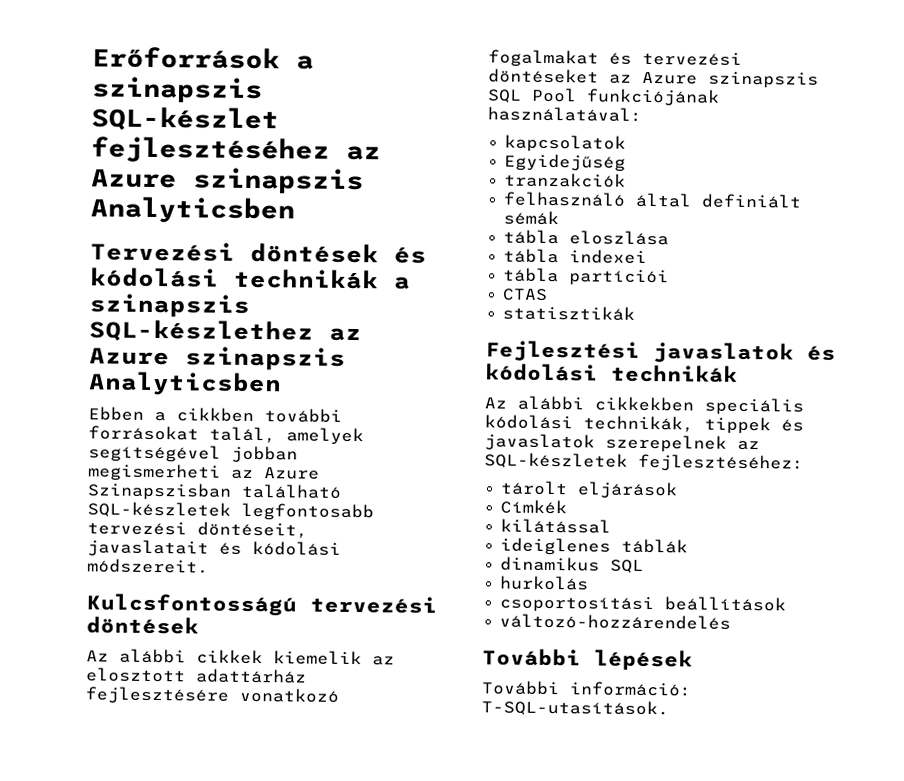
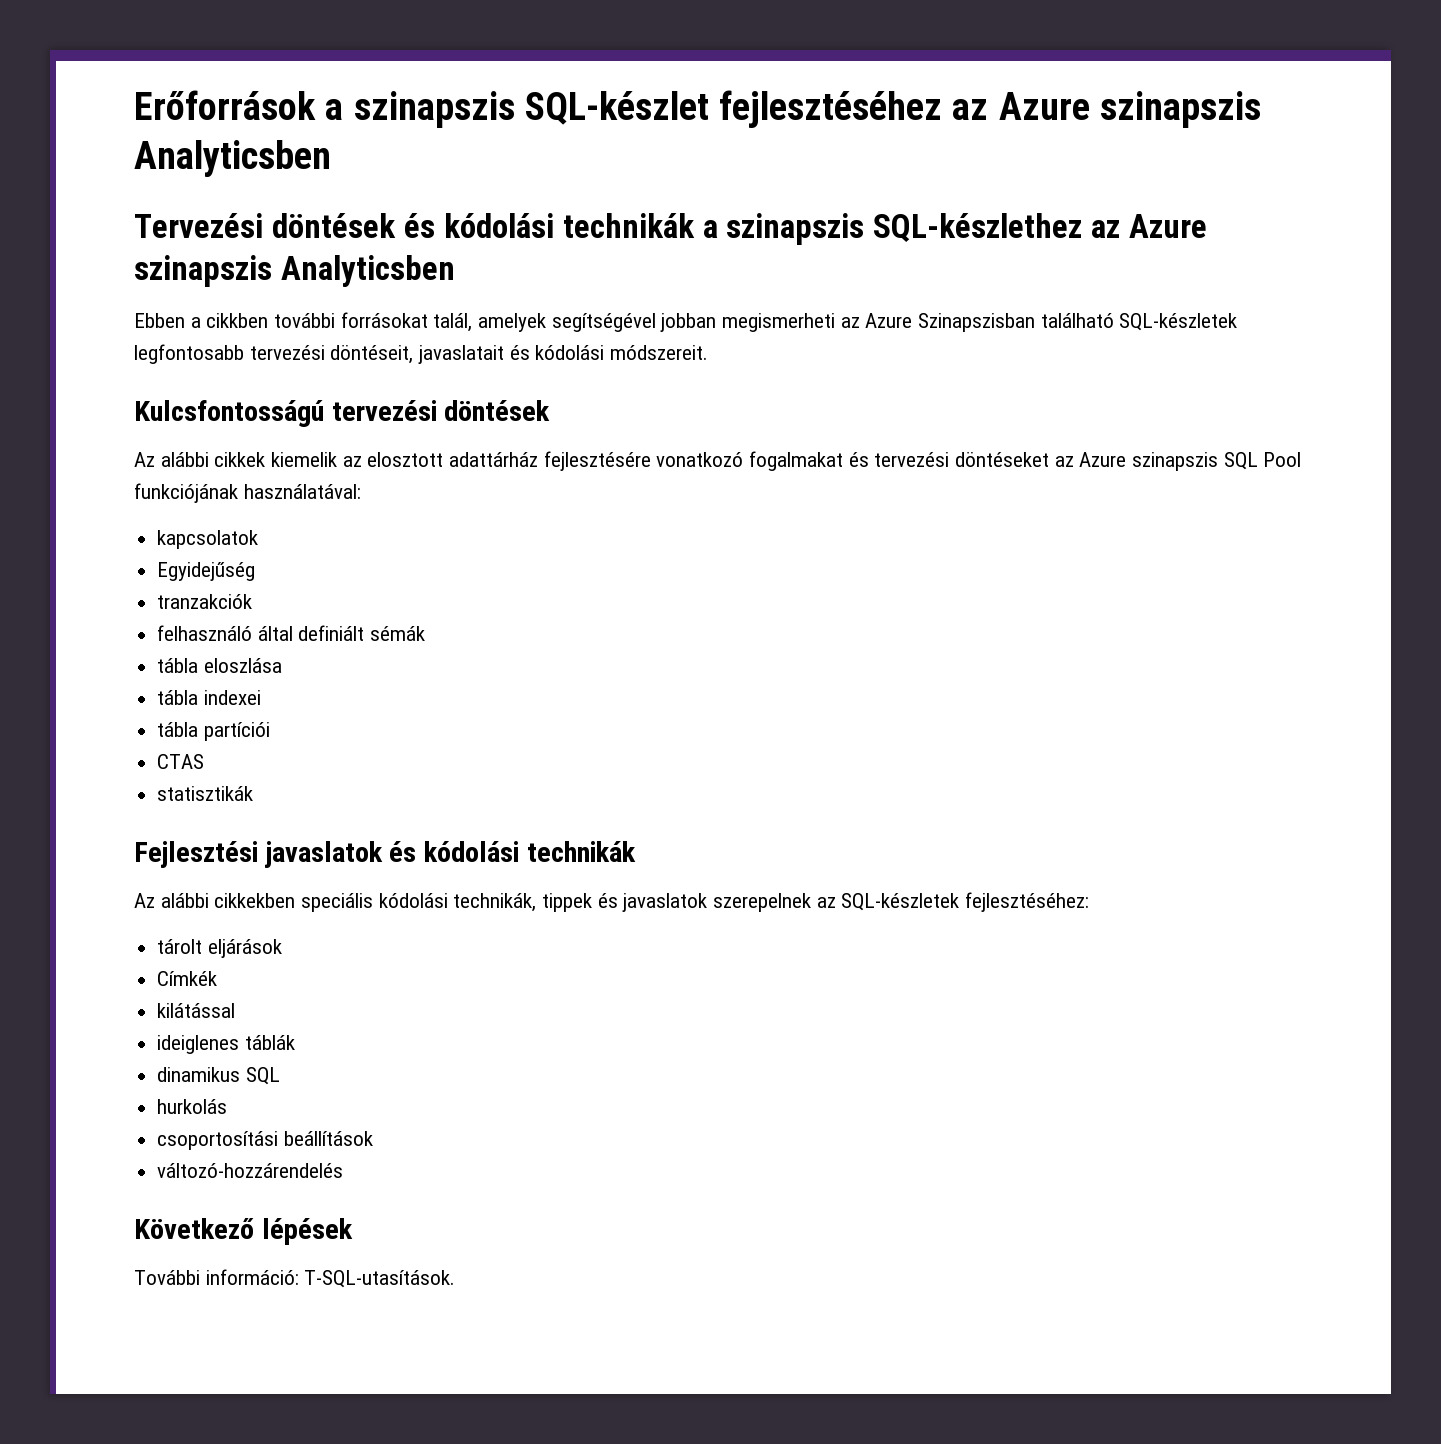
[482,648,581,667] További -> [134,1218,254,1239] Következő

